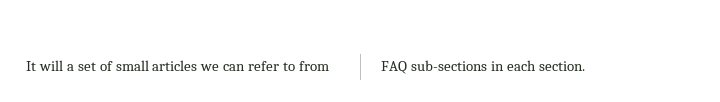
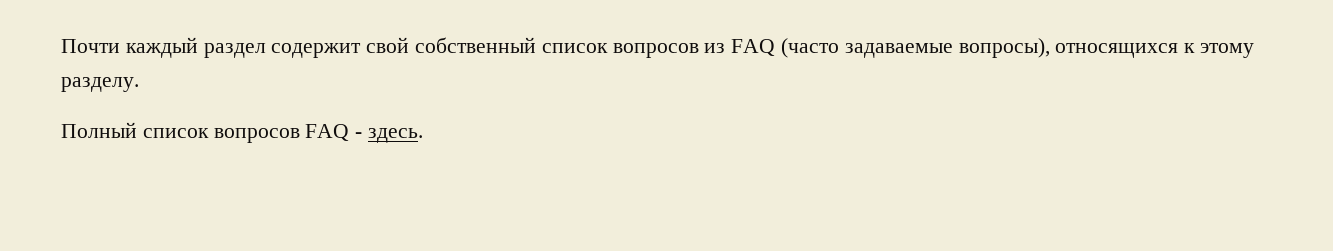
[26,60,585,74] It will a set of small articles we can refer to from FAQ sub-sections in each section. -> [61,37,1255,58] [61,77,139,92] [61,122,424,143] Почти каждый раздел содержит свой собственный список вопросов из FAQ (часто задаваемые вопросы), относящихся к этому разделу. // Полный список вопросов FAQ - здесь.

